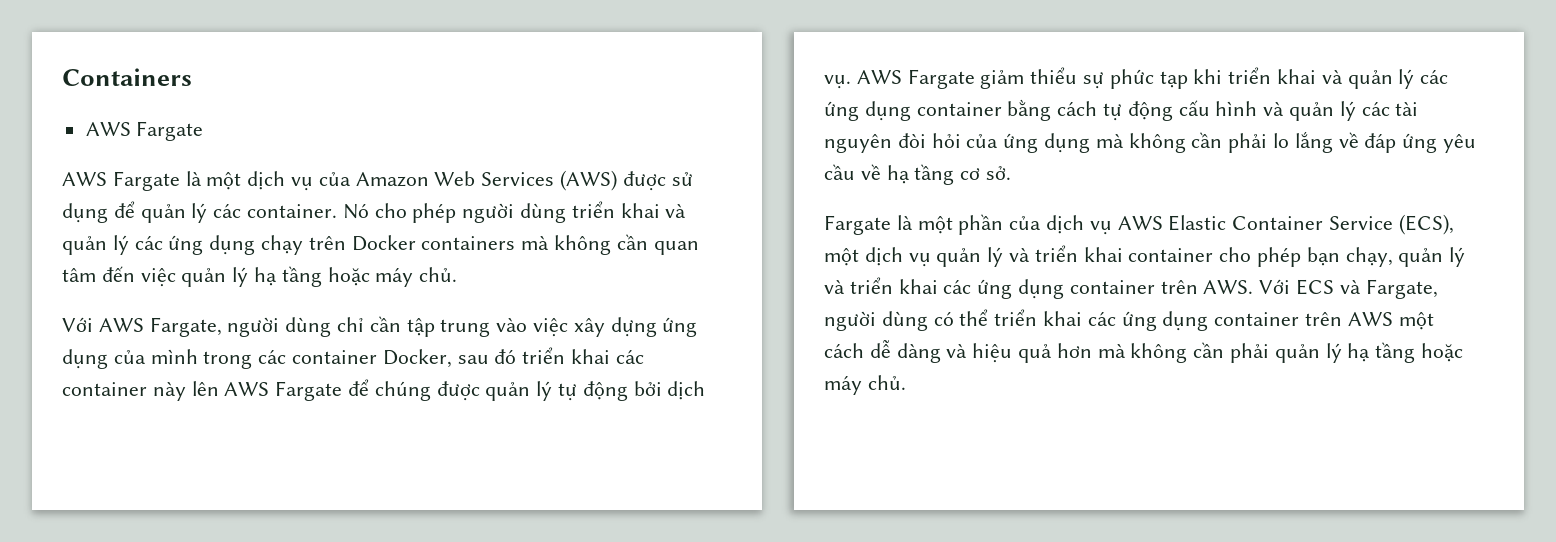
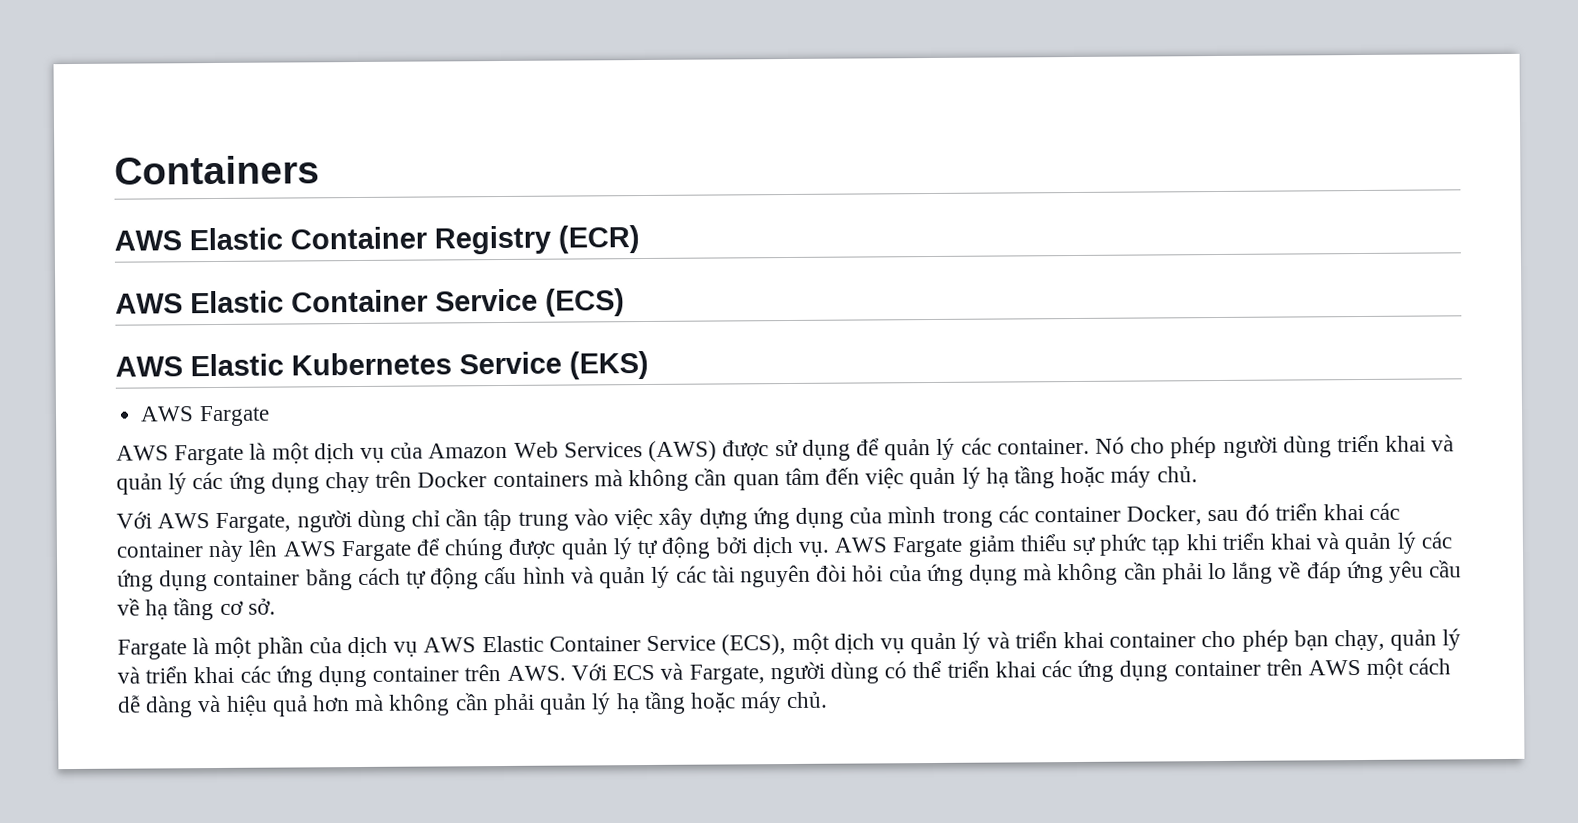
(192, 77) none -> [114,225,640,255] [115,288,625,317] [115,350,649,380] // AWS Elastic Container Registry (ECR) // AWS Elastic Container Service (ECS) // AWS Elastic Kubernetes Service (EKS)

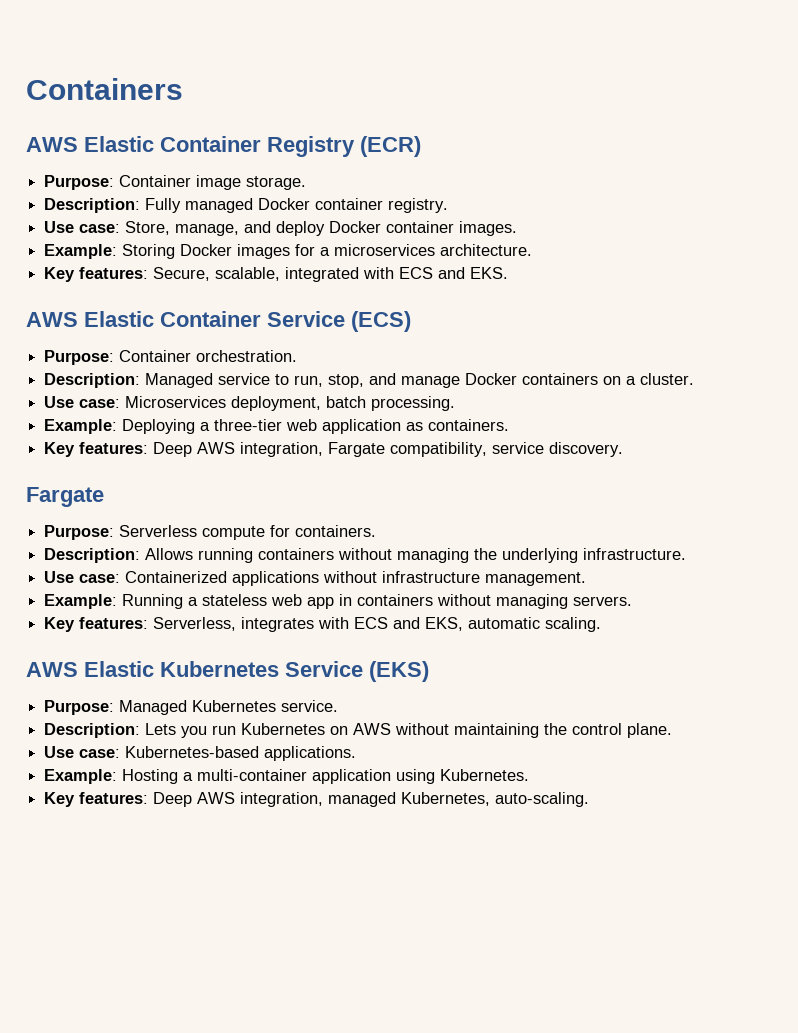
(640, 239) none -> [44,175,307,190] [44,198,449,213] [44,221,518,236] [44,244,533,259] [44,267,509,282] // Purpose: Container image storage. // Description: Fully managed Docker container registry. // Use case: Store, manage, and deploy Docker container images. // Example: Storing Docker images for a microservices architecture. // Key features: Secure, scalable, integrated with ECS and EKS.
(625, 302) none -> [44,350,298,365] [44,373,695,388] [44,396,456,411] [44,419,510,434] [44,442,624,457] [26,487,104,507] [44,525,377,540] [44,548,687,563] [44,571,587,586] [44,594,633,609] [44,617,602,632] // Purpose: Container orchestration. // Description: Managed service to run, stop, and manage Docker containers on a cluster. // Use case: Microservices deployment, batch processing. // Example: Deploying a three-tier web application as containers. // Key features: Deep AWS integration, Fargate compatibility, service discovery. // Fargate // Purpose: Serverless compute for containers. // Description: Allows running containers without managing the underlying infrastructure. // Use case: Containerized applications without infrastructure management. // Example: Running a stateless web app in containers without managing servers. // Key features: Serverless, integrates with ECS and EKS, automatic scaling.
[140,405,270,427] [116,434,1455,466] [116,465,1198,495] [116,502,1401,534] [116,531,1452,563] [117,560,1463,592] [117,598,276,621] [117,628,1462,660] [117,657,1452,688] [117,691,829,718] AWS Fargate // AWS Fargate là một dịch vụ của Amazon Web Services (AWS) được sử dụng để quản lý các container. Nó cho phép người dùng triển khai và quản lý các ứng dụng chạy trên Docker containers mà không cần quan tâm đến việc quản lý hạ tầng hoặc máy chủ. // Với AWS Fargate, người dùng chỉ cần tập trung vào việc xây dựng ứng dụng của mình trong các container Docker, sau đó triển khai các container này lên AWS Fargate để chúng được quản lý tự động bởi dịch vụ. AWS Fargate giảm thiểu sự phức tạp khi triển khai và quản lý các ứng dụng container bằng cách tự động cấu hình và quản lý các tài nguyên đòi hỏi của ứng dụng mà không cần phải lo lắng về đáp ứng yêu cầu về hạ tầng cơ sở. // Fargate là một phần của dịch vụ AWS Elastic Container Service (ECS), một dịch vụ quản lý và triển khai container cho phép bạn chạy, quản lý và triển khai các ứng dụng container trên AWS. Với ECS và Fargate, người dùng có thể triển khai các ứng dụng container trên AWS một cách dễ dàng và hiệu quả hơn mà không cần phải quản lý hạ tầng hoặc máy chủ. -> [44,700,339,715] [44,723,673,738] [44,746,357,761] [44,769,530,784] [44,792,590,807] Purpose: Managed Kubernetes service. // Description: Lets you run Kubernetes on AWS without maintaining the control plane. // Use case: Kubernetes-based applications. // Example: Hosting a multi-container application using Kubernetes. // Key features: Deep AWS integration, managed Kubernetes, auto-scaling.

